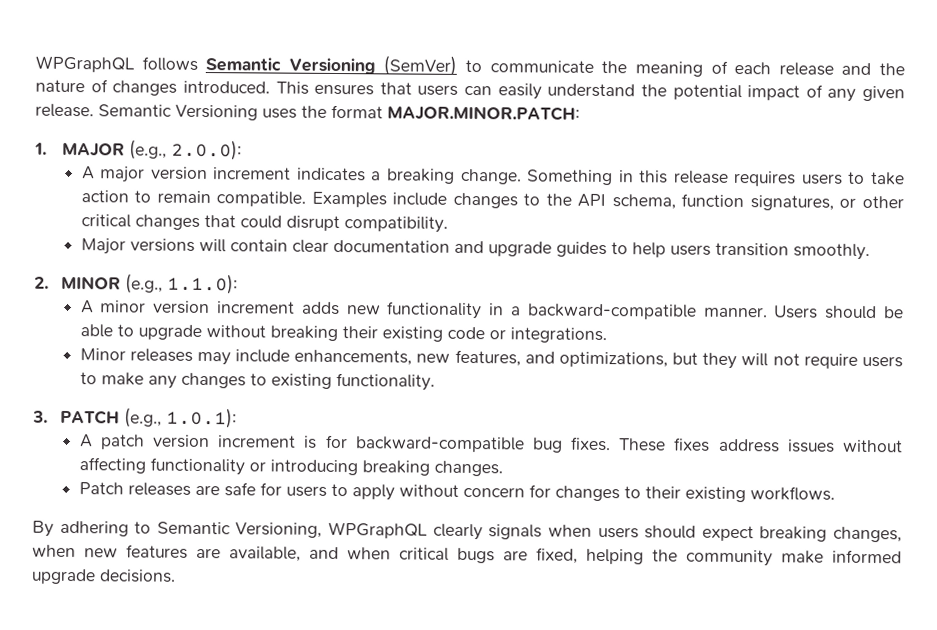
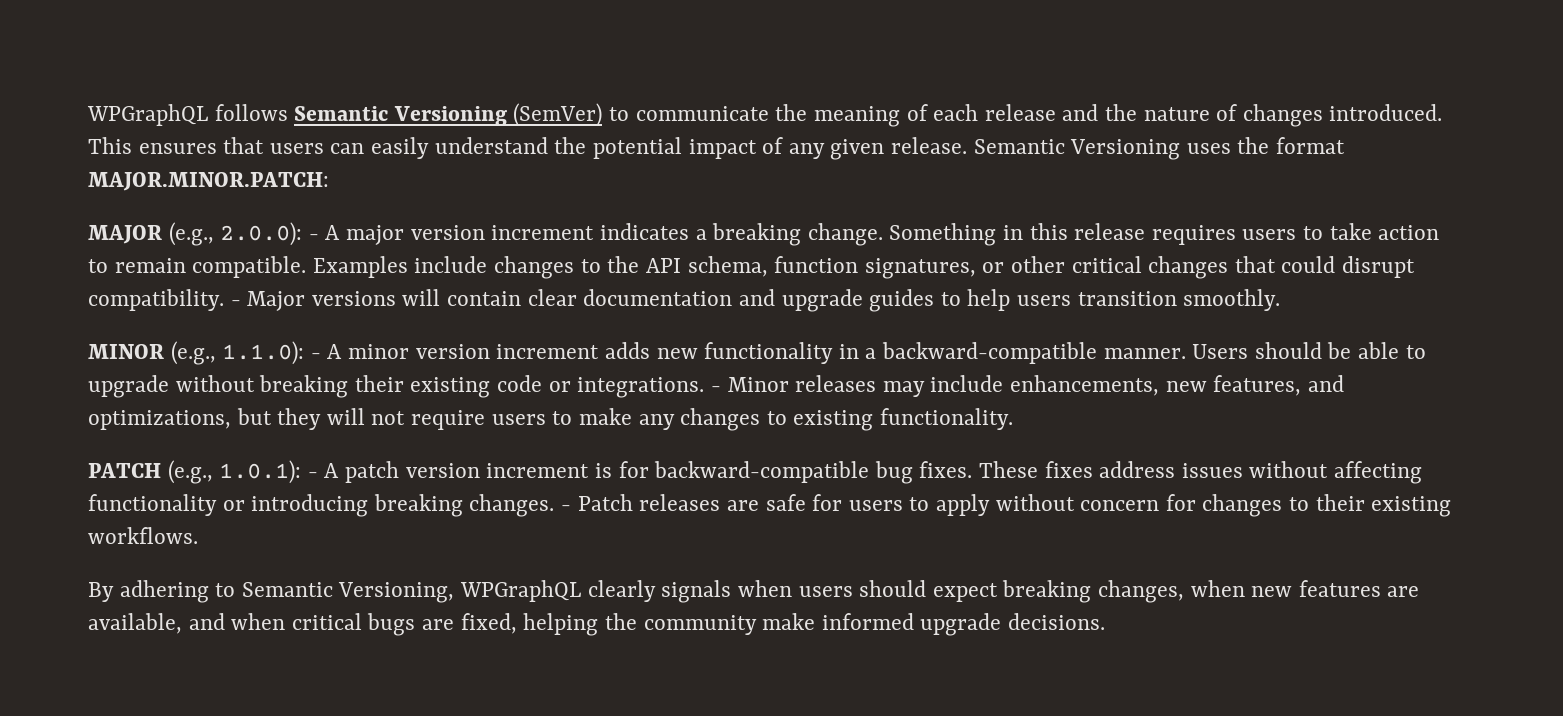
[34,142,47,155] 1. -> (329, 181) none
(243, 150) // -> [308,234,319,240] -
(448, 224) // -> [230,300,241,306] -
[34,276,49,289] 2. -> (1281, 300) none
(239, 284) // -> [310,353,321,359] -
(607, 335) // -> [710,386,721,392] -
[32,410,48,423] 3. -> (1013, 419) none
(238, 418) // -> [307,472,318,478] -
(503, 468) // -> [561,505,572,511] -

